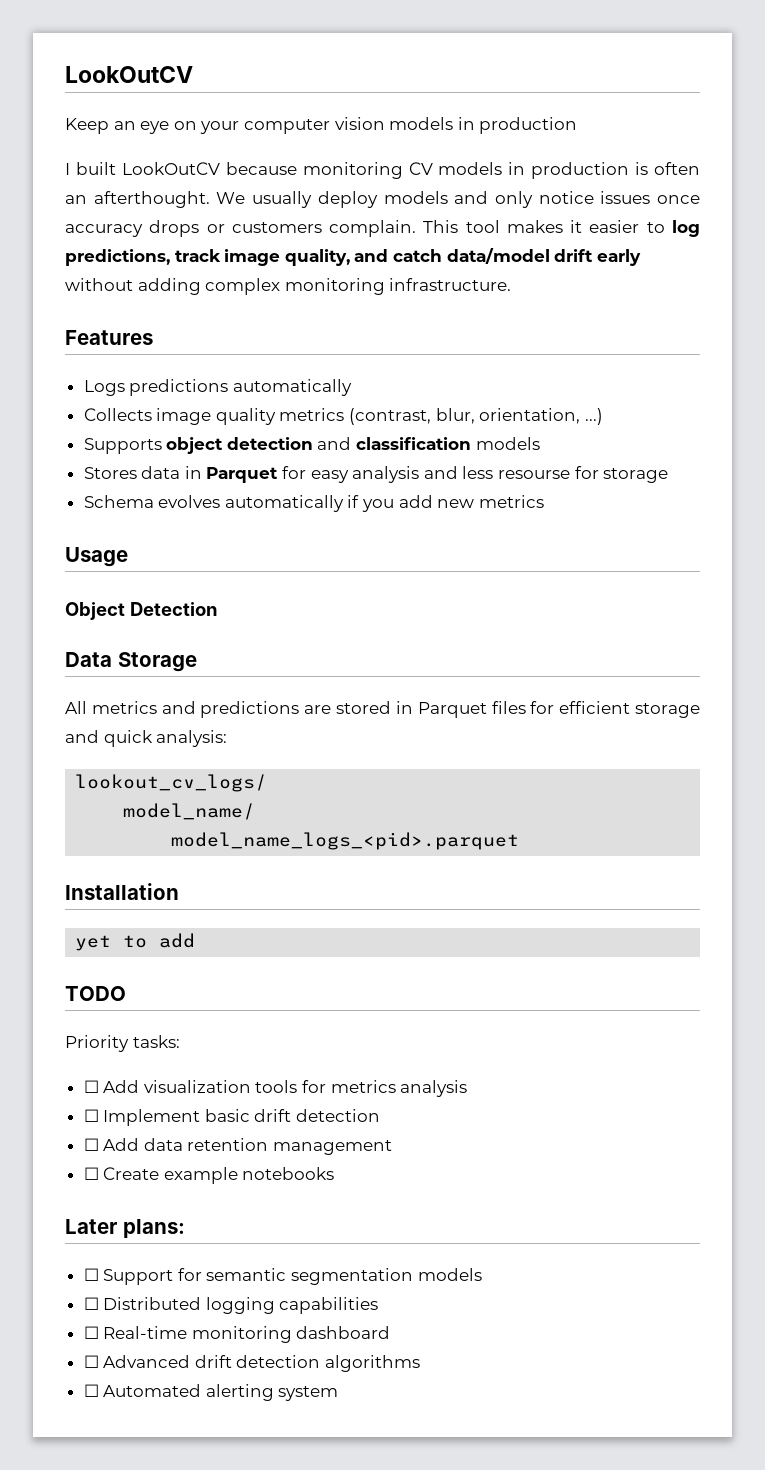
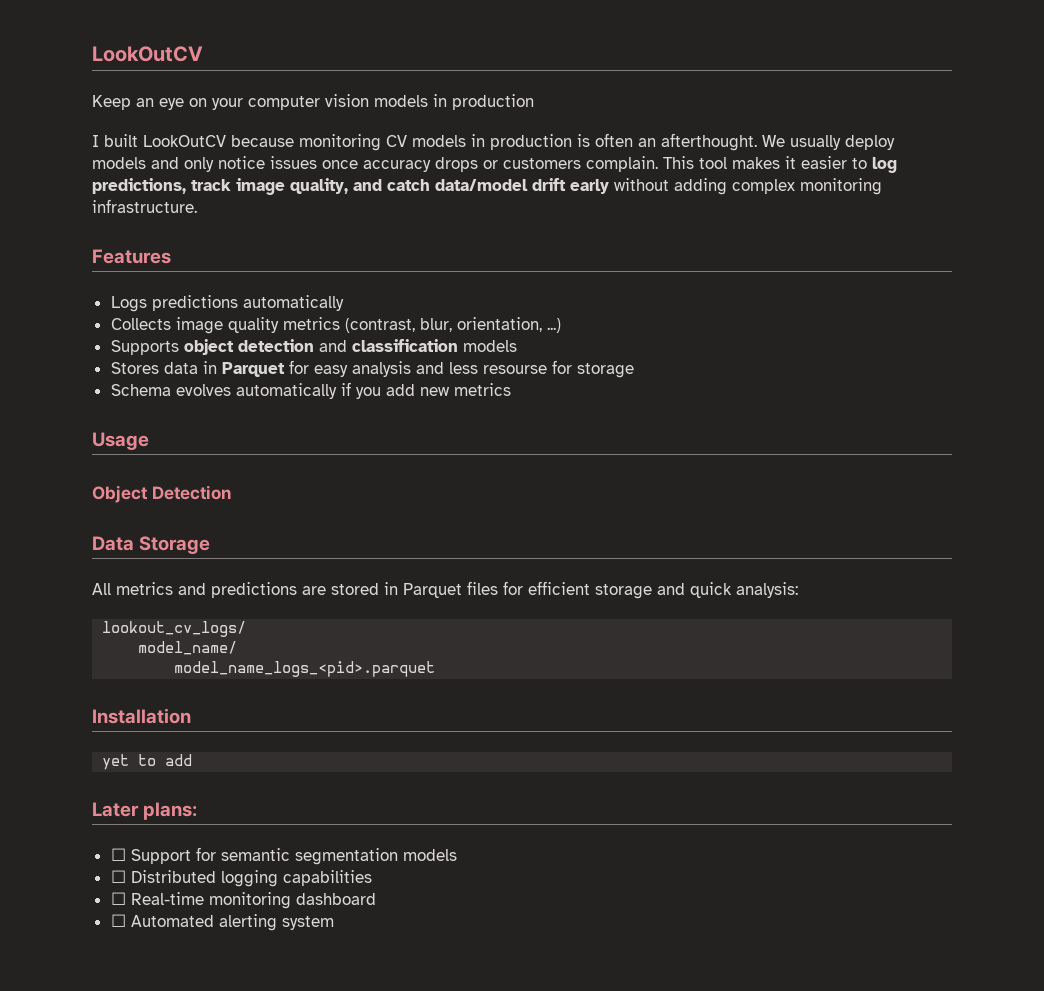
[65,986,126,1001] [65,1035,180,1052] [83,1080,468,1097] [83,1109,381,1126] [83,1138,393,1155] [83,1167,335,1184] // TODO // Priority tasks: // ☐ Add visualization tools for metrics analysis // ☐ Implement basic drift detection // ☐ Add data retention management // ☐ Create example notebooks -> (193, 760) none
[83,1355,421,1372] // ☐ Advanced drift detection algorithms -> (376, 899) none

